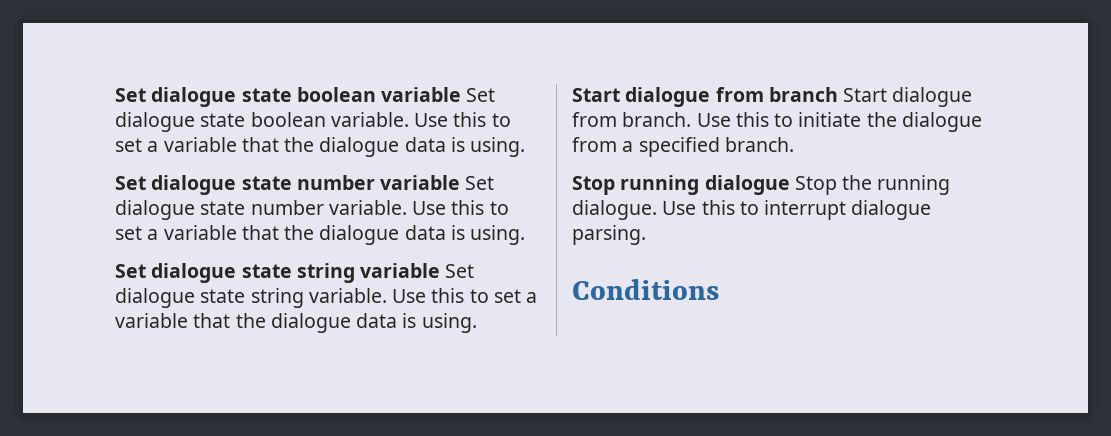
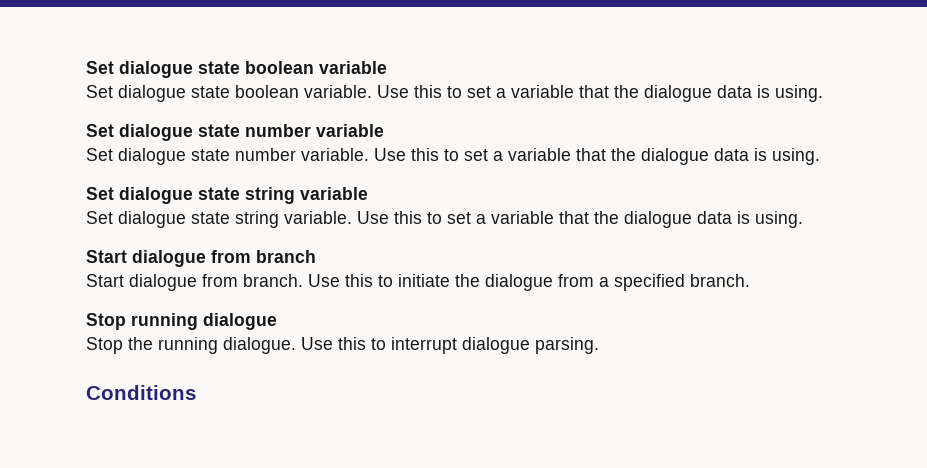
(462, 94) none -> (387, 67) //
(461, 182) none -> (384, 130) //
(441, 270) none -> (368, 193) //
(838, 94) none -> (316, 256) //
(790, 185) none -> (277, 321) //

